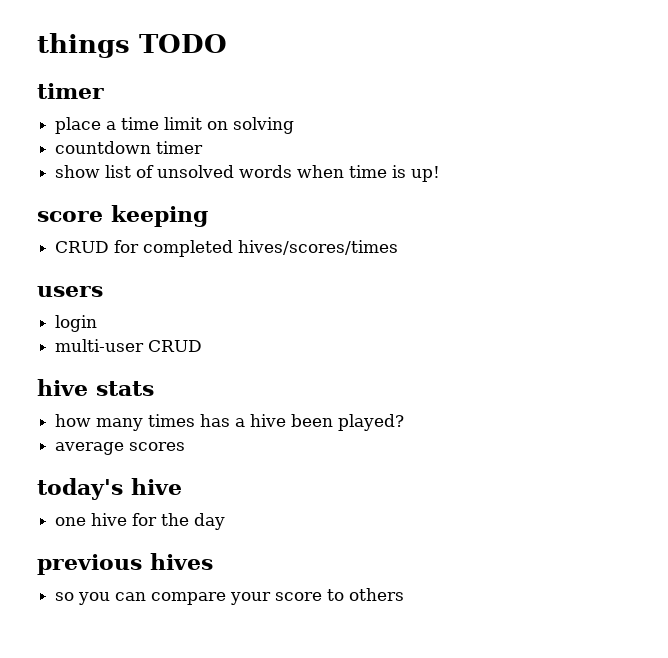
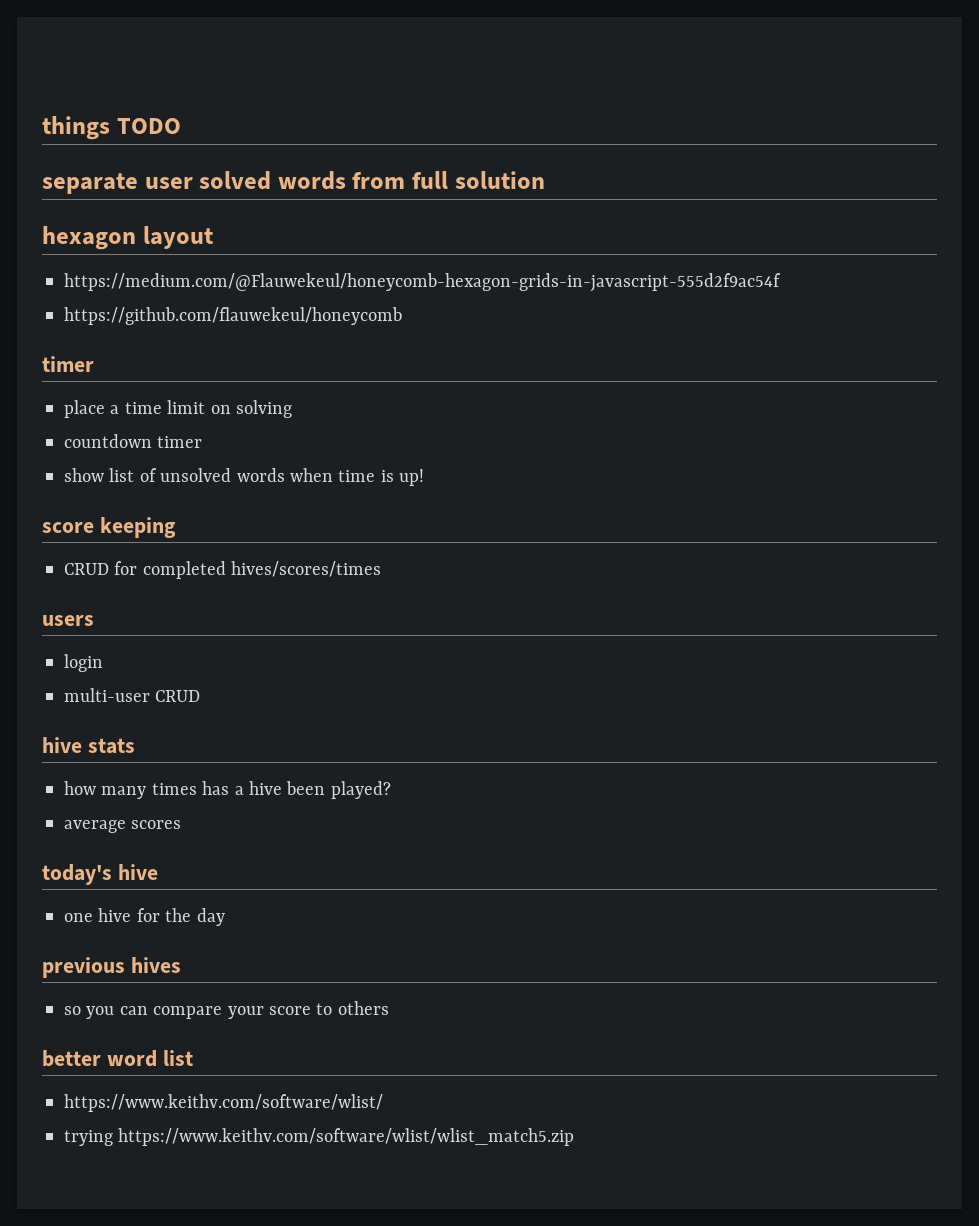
(227, 43) none -> [42,171,545,194] [42,226,213,250] [64,273,781,292] [64,307,402,325] // separate user solved words from full solution // hexagon layout // https://medium.com/@Flauwekeul/honeycomb-hexagon-grids-in-javascript-555d2f9ac54f // https://github.com/flauwekeul/honeycomb
(405, 594) none -> [42,1050,193,1067] [64,1094,383,1112] [64,1128,575,1146] // better word list // https://www.keithv.com/software/wlist/ // trying https://www.keithv.com/software/wlist/wlist_match5.zip

